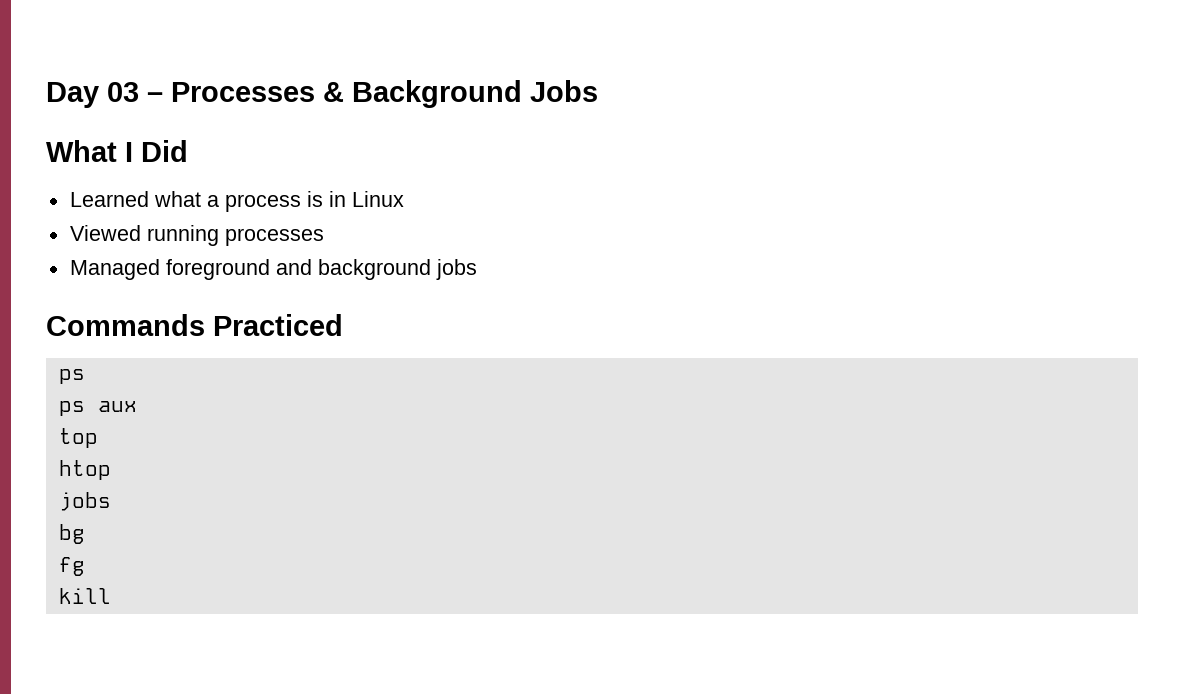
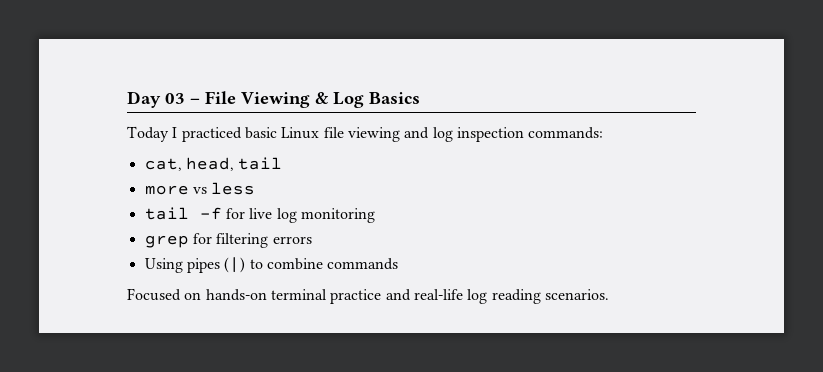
[171,80,598,108] [46,140,188,162] [69,191,404,212] [69,225,324,246] [69,259,477,280] [46,314,343,336] [58,369,85,384] [58,401,137,416] [58,428,98,448] [58,460,111,480] [58,492,111,511] [58,524,85,544] [58,557,85,576] [58,588,111,604] Processes & Background Jobs // What I Did // Learned what a process is in Linux // Viewed running processes // Managed foreground and background jobs // Commands Practiced // ps // ps aux // top // htop // jobs // bg // fg // kill -> [205,91,420,108] [127,126,604,142] [144,157,283,171] [144,182,256,195] [144,207,375,223] [144,233,312,248] [144,257,399,273] [127,288,609,304] File Viewing & Log Basics // Today I practiced basic Linux file viewing and log inspection commands: // cat, head, tail // more vs less // tail -f for live log monitoring // grep for filtering errors // Using pipes (|) to combine commands // Focused on hands-on terminal practice and real-life log reading scenarios.

